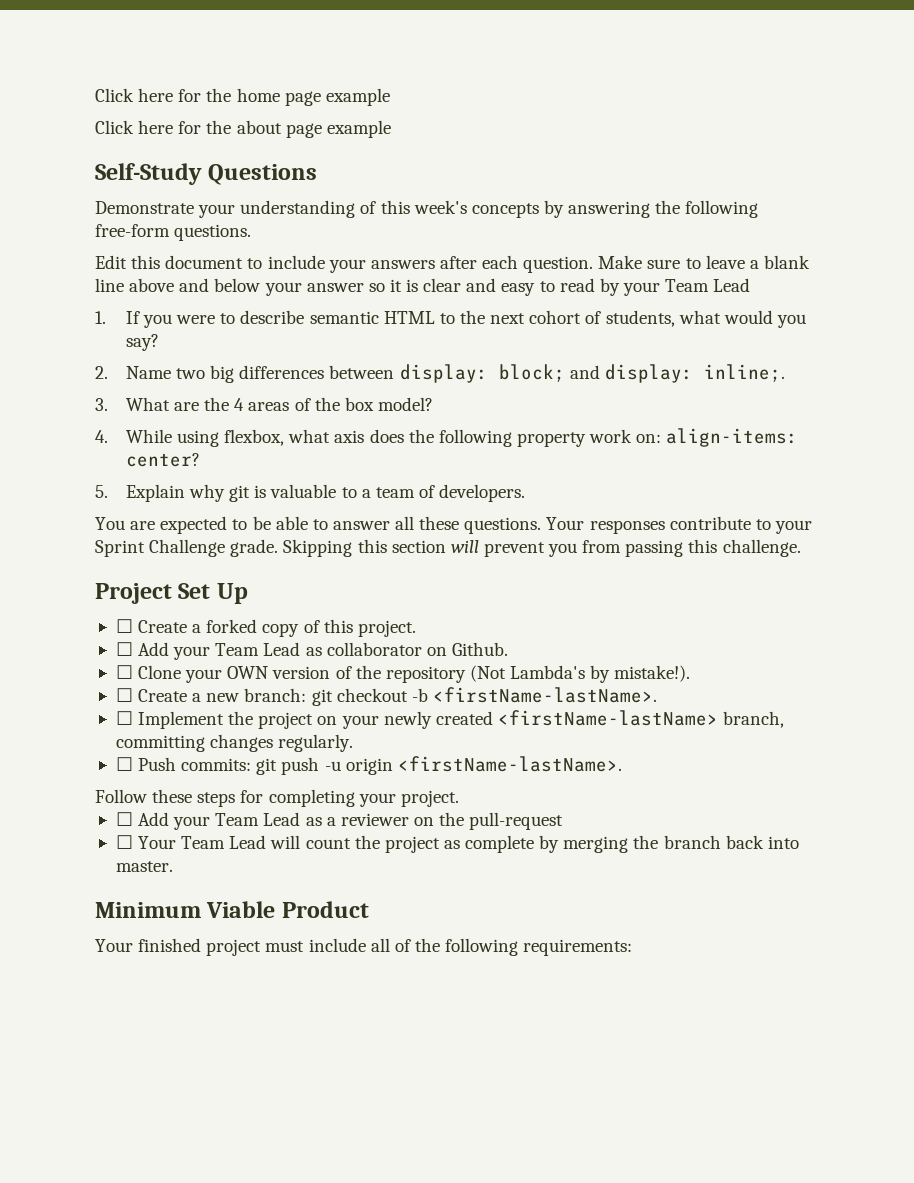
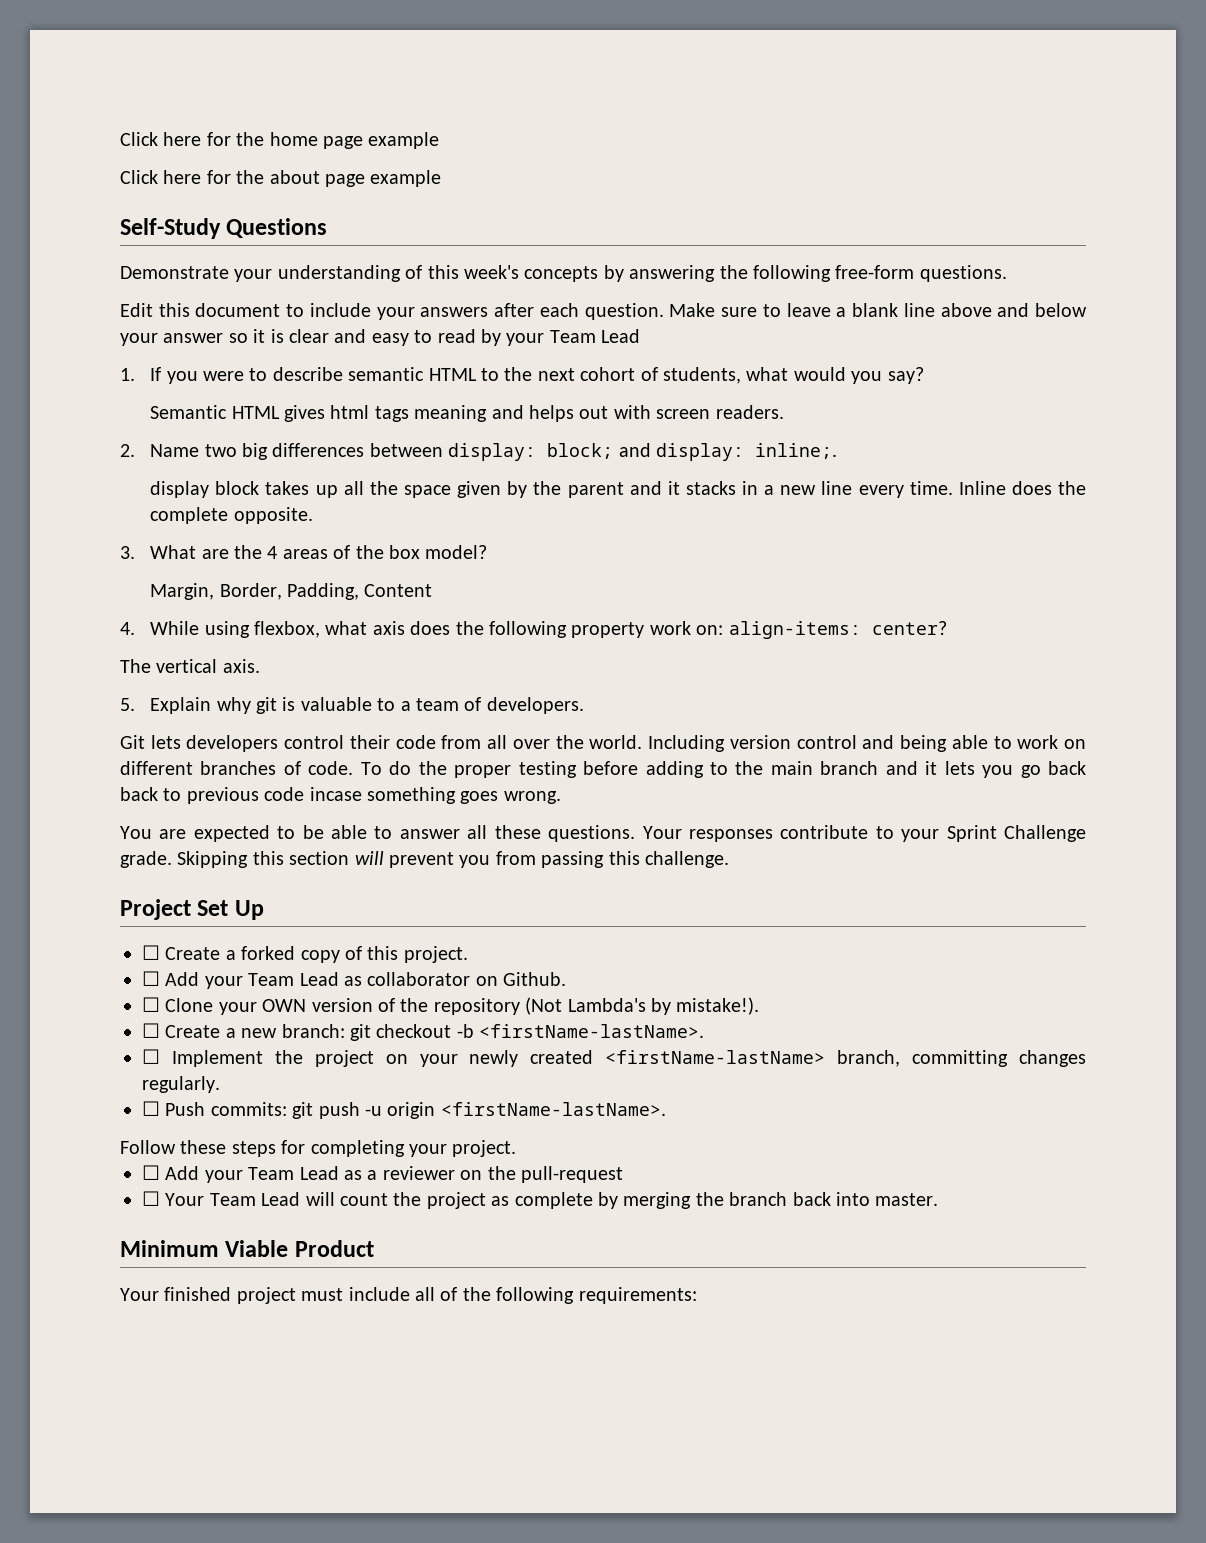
(159, 342) none -> [150,405,784,422] // Semantic HTML gives html tags meaning and helps out with screen readers.
(785, 373) none -> [150,481,1086,498] [150,507,313,524] // display block takes up all the space given by the parent and it stacks in a new line every time. Inline does the complete opposite.
(434, 404) none -> [150,583,433,600] // Margin, Border, Padding, Content
(200, 460) none -> [120,659,260,673] // The vertical axis.
(526, 493) none -> [120,735,1086,752] [120,761,1087,778] [120,787,561,804] // Git lets developers control their code from all over the world. Including version control and being able to work on different branches of code. To do the proper testing before adding to the main branch and it lets you go back back to previous code incase something goes wrong.

